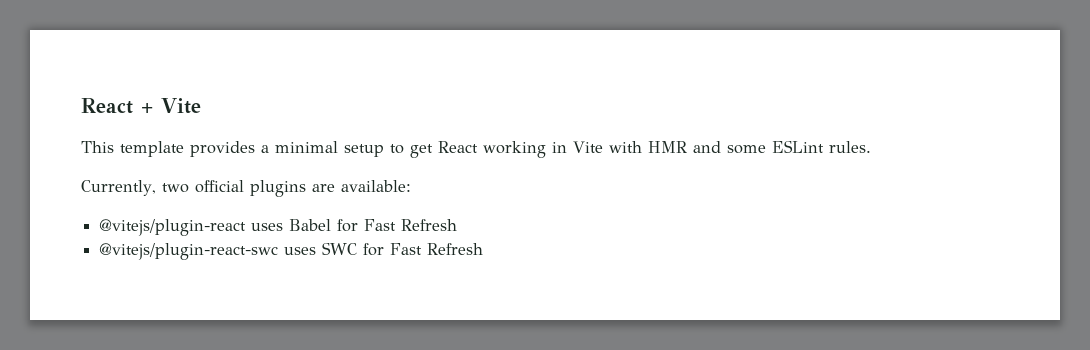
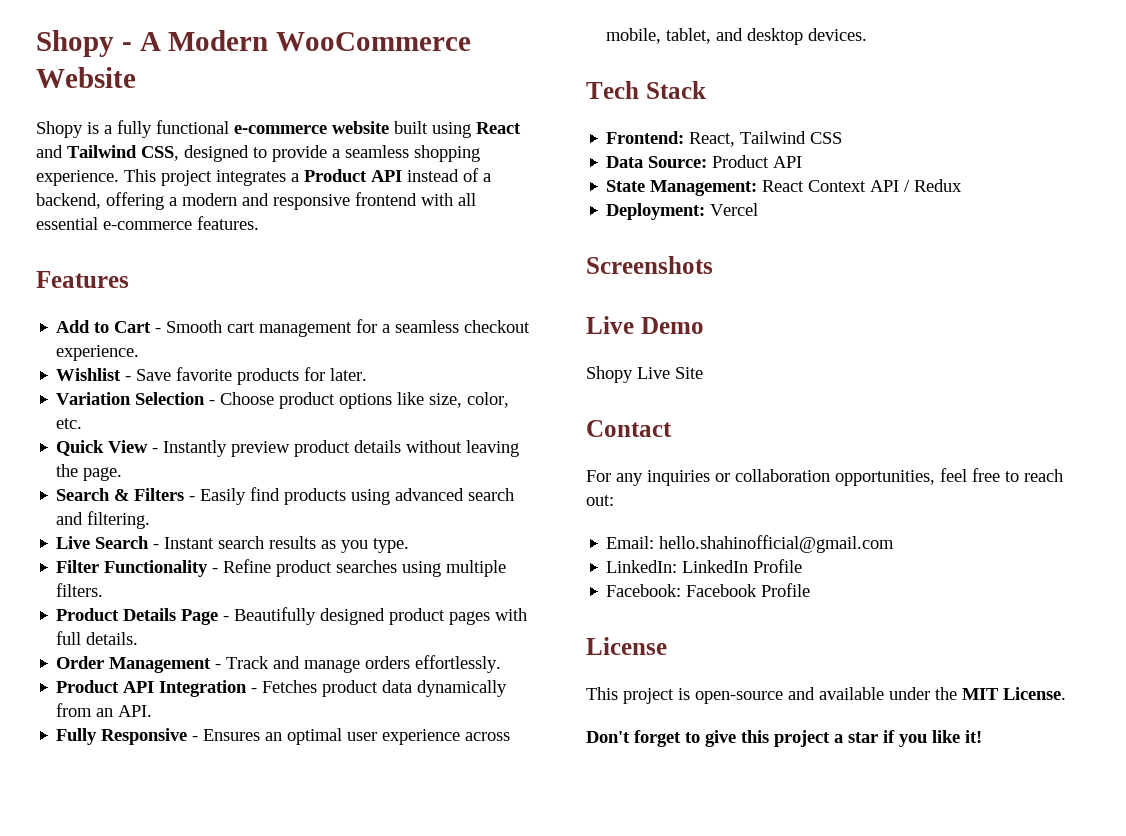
[81,98,201,114] [81,140,871,158] [81,180,411,197] [99,219,458,236] [99,242,484,260] React + Vite // This template provides a minimal setup to get React working in Vite with HMR and some ESLint rules. // Currently, two official plugins are available: // @vitejs/plugin-react uses Babel for Fast Refresh // @vitejs/plugin-react-swc uses SWC for Fast Refresh -> [36,30,472,57] [36,67,136,88] [36,120,521,138] [36,145,480,162] [36,168,491,186] [36,192,476,210] [36,216,259,230] [36,271,129,288] [56,319,531,337] [56,345,140,361] [56,367,368,385] [56,392,510,409] [56,418,83,429] [56,440,520,457] [56,464,123,481] [56,487,515,505] [56,511,151,529] [56,536,410,553] [56,559,507,577] [56,583,104,597] [56,607,528,625] [56,631,139,645] [56,655,502,673] [56,680,508,697] [56,703,153,717] [56,728,511,745] [606,28,868,45] [586,81,706,99] [606,131,843,147] [606,155,803,168] [606,179,963,196] [606,203,759,220] [586,256,713,274] [586,316,704,334] [586,366,703,383] [586,420,672,437] [586,468,1063,486] [586,495,614,506] [606,535,895,553] [606,559,803,573] [606,583,811,597] [586,637,667,655] [586,687,1066,704] [586,730,982,747] Shopy - A Modern WooCommerce Website // Shopy is a fully functional e-commerce website built using React and Tailwind CSS, designed to provide a seamless shopping experience. This project integrates a Product API instead of a backend, offering a modern and responsive frontend with all essential e-commerce features. // Features // Add to Cart - Smooth cart management for a seamless checkout experience. // Wishlist - Save favorite products for later. // Variation Selection - Choose product options like size, color, etc. // Quick View - Instantly preview product details without leaving the page. // Search & Filters - Easily find products using advanced search and filtering. // Live Search - Instant search results as you type. // Filter Functionality - Refine product searches using multiple filters. // Product Details Page - Beautifully designed product pages with full details. // Order Management - Track and manage orders effortlessly. // Product API Integration - Fetches product data dynamically from an API. // Fully Responsive - Ensures an optimal user experience across mobile, tablet, and desktop devices. // Tech Stack // Frontend: React, Tailwind CSS // Data Source: Product API // State Management: React Context API / Redux // Deployment: Vercel // Screenshots // Live Demo // Shopy Live Site // Contact // For any inquiries or collaboration opportunities, feel free to reach out: // Email: hello.shahinofficial@gmail.com // LinkedIn: LinkedIn Profile // Facebook: Facebook Profile // License // This project is open-source and available under the MIT License. // Don't forget to give this project a star if you like it!

